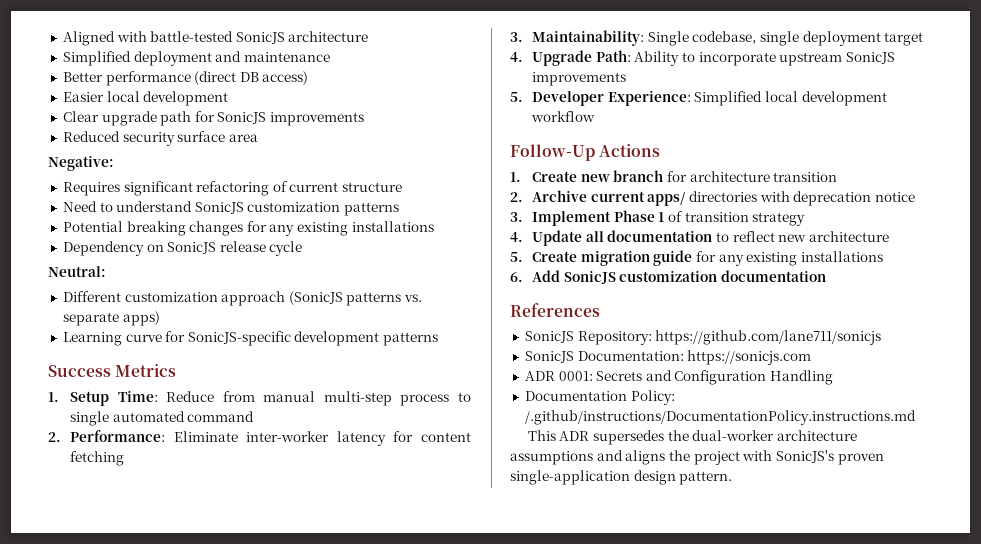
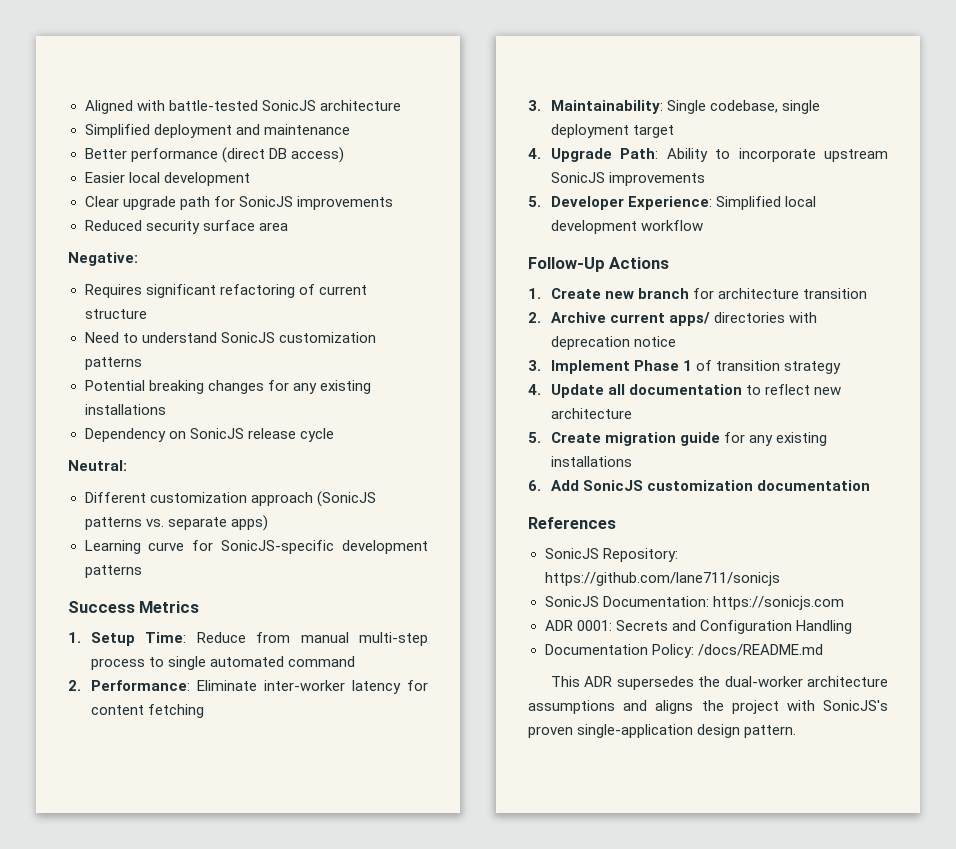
[524,410,916,425] /.github/instructions/DocumentationPolicy.instructions.md -> [697,644,823,656] /docs/README.md

